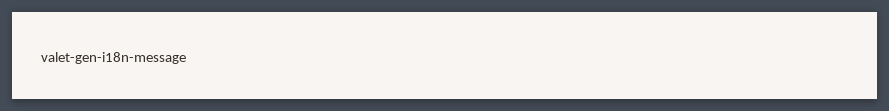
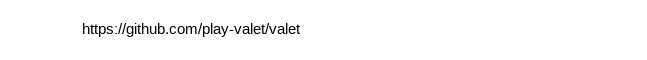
[41,52,186,64] valet-gen-i18n-message -> [82,23,301,37] https://github.com/play-valet/valet

